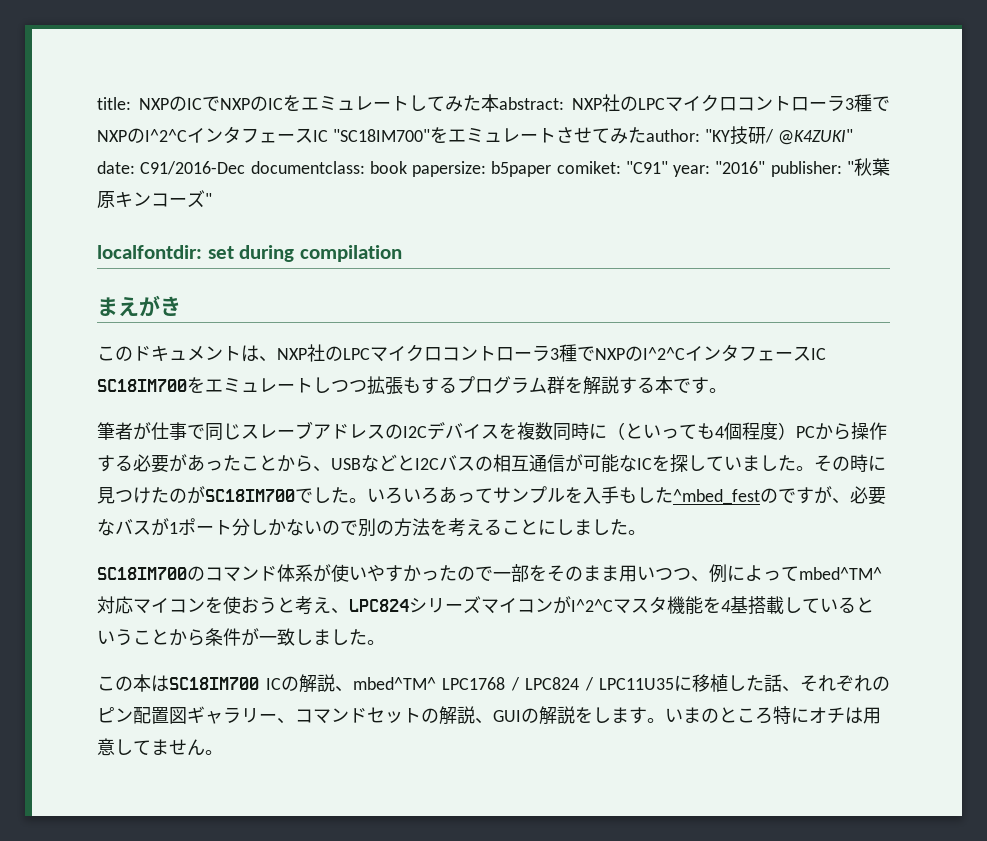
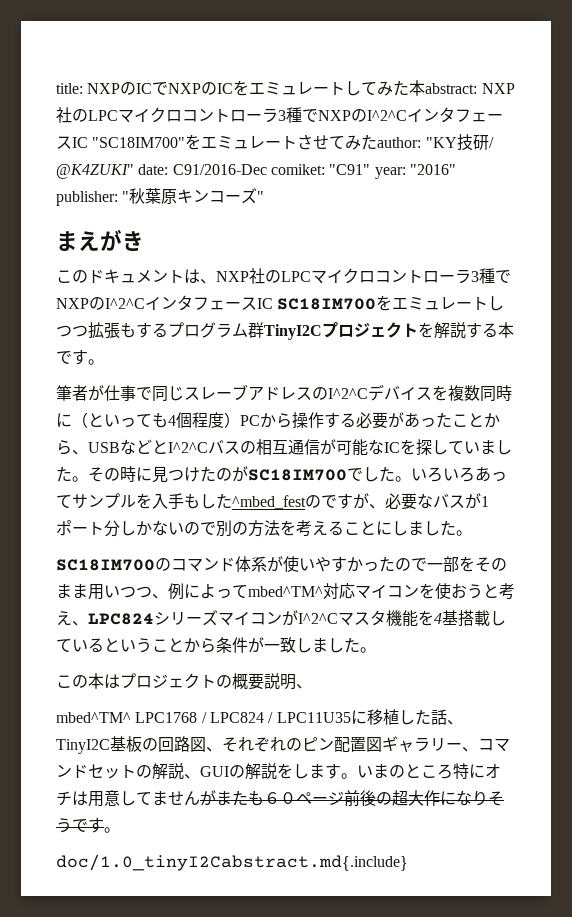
[250,161,552,177] documentclass: book papersize: b5paper -> (267, 169) none
[97,245,403,262] // localfontdir: set during compilation -> (265, 196) none
(565, 385) none -> [264,322,418,340] TinyI2Cプロジェクト
[403,426,427,438] I2C -> [328,388,368,399] I^2^C
[415,458,439,470] I2C -> [168,442,208,453] I^2^C
[169,674,353,693] SC18IM700 ICの解説、 -> [120,673,312,690] プロジェクトの概要説明、 //
(800, 689) none -> [56,736,222,754] TinyI2C基板の回路図、
[205,750,223,755] 。 -> [200,790,504,807] [56,817,120,833] [56,854,408,871] がまたも６０ページ前後の超大作になりそうです。 // doc/1.0_tinyI2Cabstract.md{.include}

